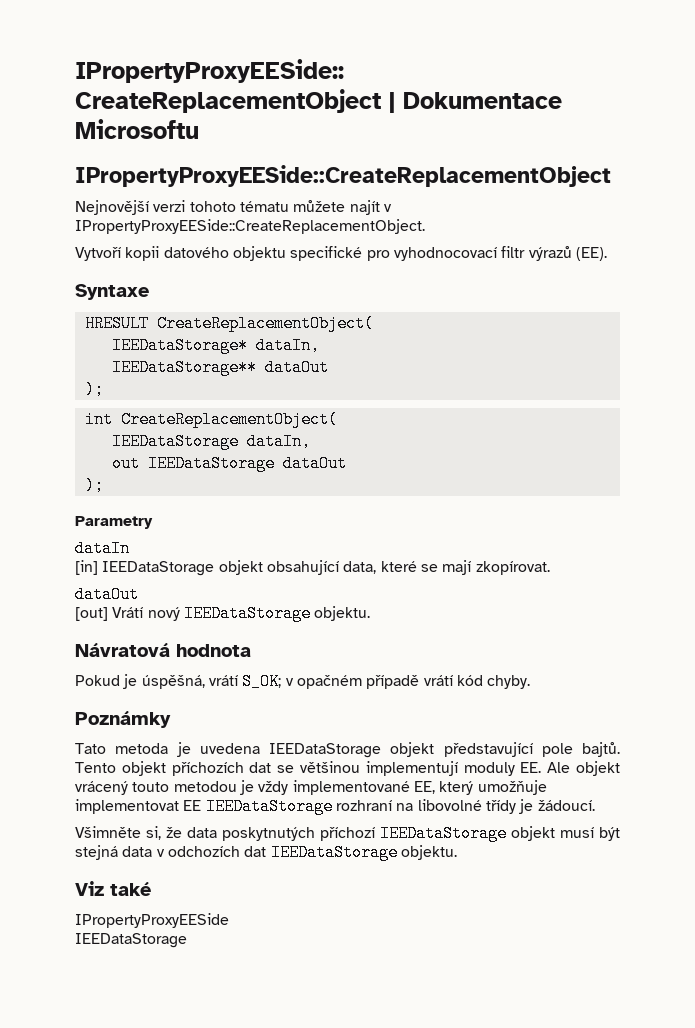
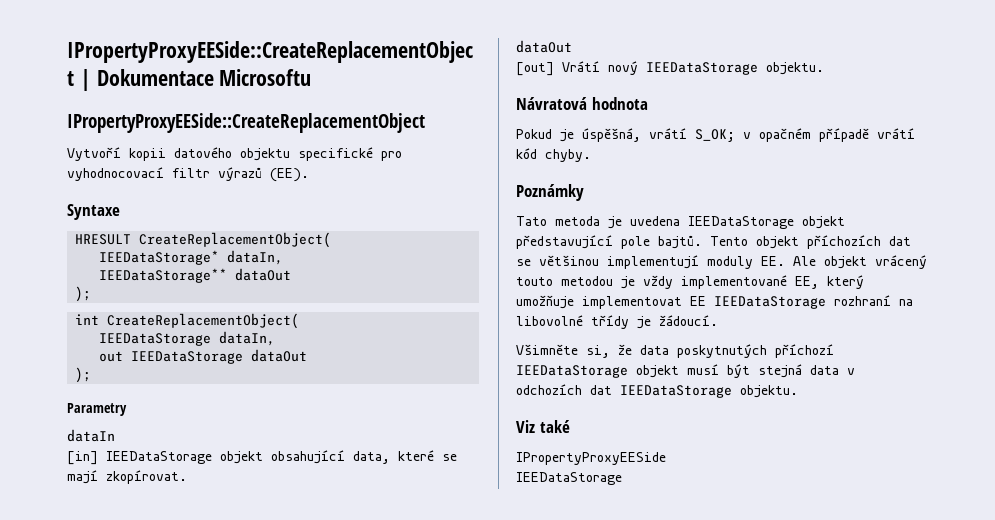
[75,200,392,215] [75,219,425,234] // Nejnovější verzi tohoto tématu můžete najít v IPropertyProxyEESide::CreateReplacementObject. -> (425, 123) none

